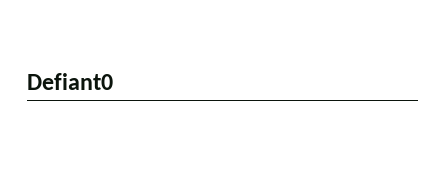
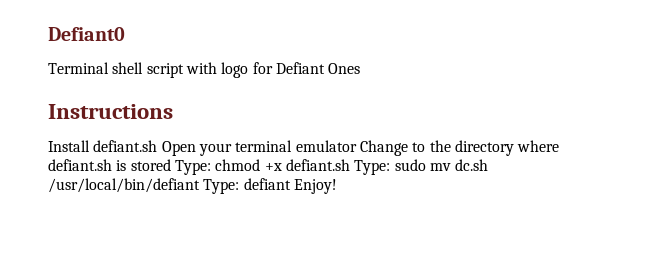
(113, 81) none -> [48,62,361,78] [48,104,173,119] [48,140,560,156] [48,159,489,175] [48,178,337,194] // Terminal shell script with logo for Defiant Ones // Instructions // Install defiant.sh Open your terminal emulator Change to the directory where defiant.sh is stored Type: chmod +x defiant.sh Type: sudo mv dc.sh /usr/local/bin/defiant Type: defiant Enjoy!

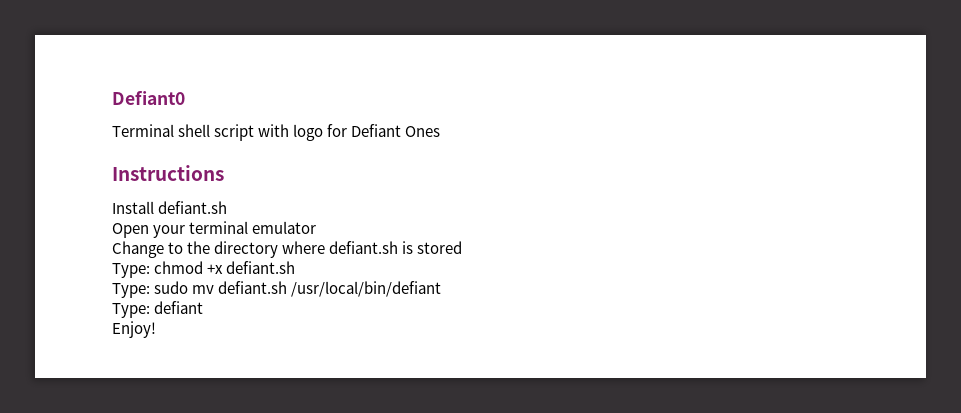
(158, 146) none -> (228, 207) //
(357, 146) none -> (317, 227) //
(171, 165) none -> (463, 247) //
(350, 165) none -> (296, 267) //
[455,159,489,171] dc.sh -> [218,281,288,294] defiant.sh
(200, 185) none -> (442, 289) //
(291, 184) none -> (204, 307) //

